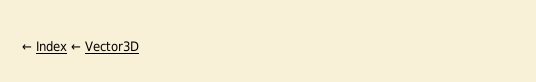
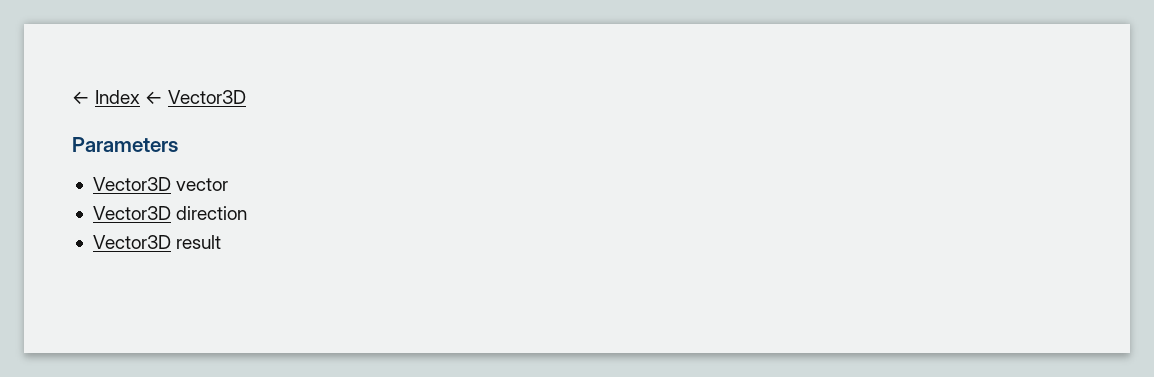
(139, 46) none -> [72,137,178,152] [92,177,229,191] [92,206,248,220] [92,235,222,249] // Parameters // Vector3D vector // Vector3D direction // Vector3D result

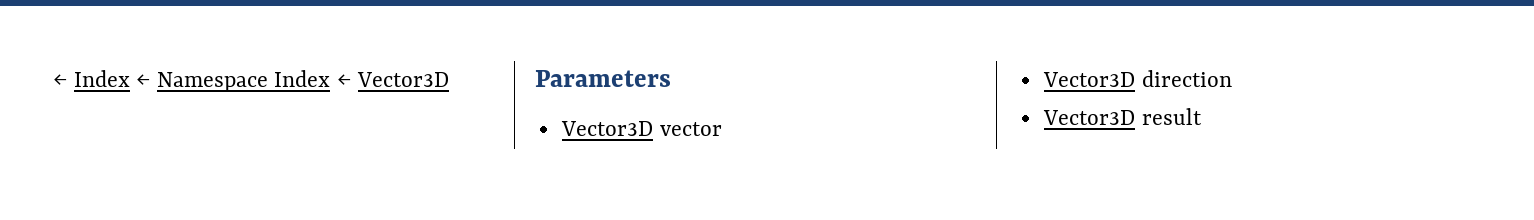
(164, 97) none -> [156,70,352,92] Namespace Index ←

